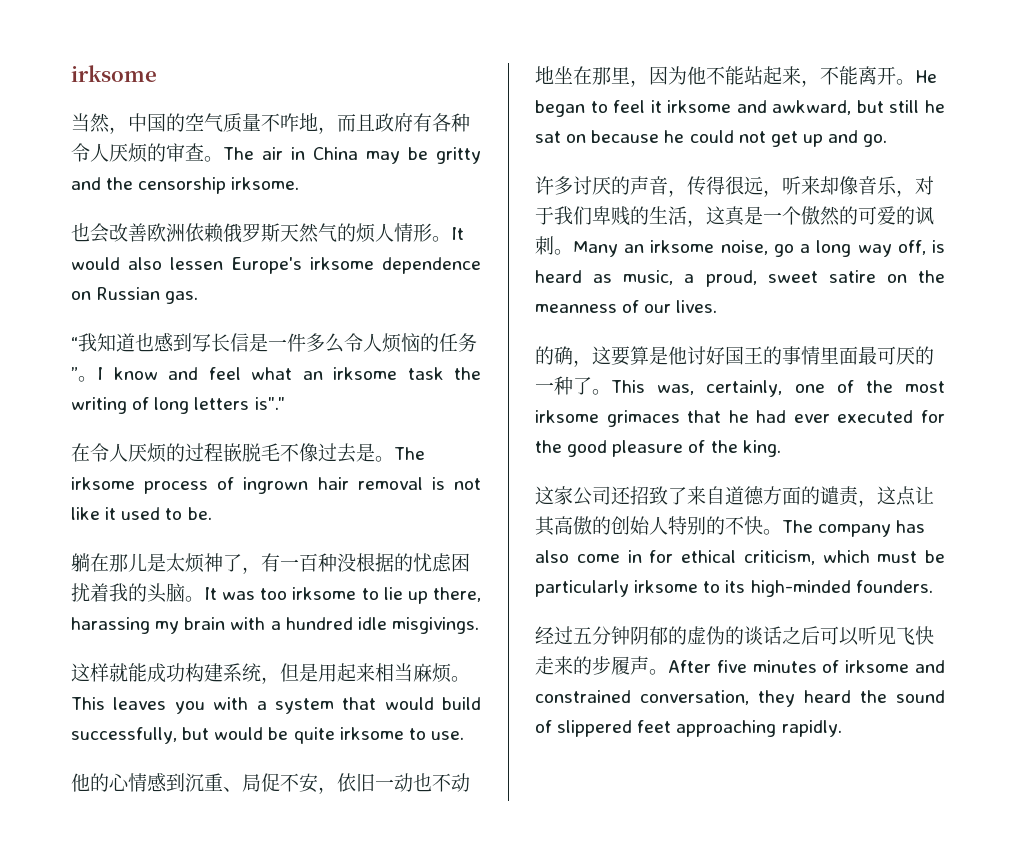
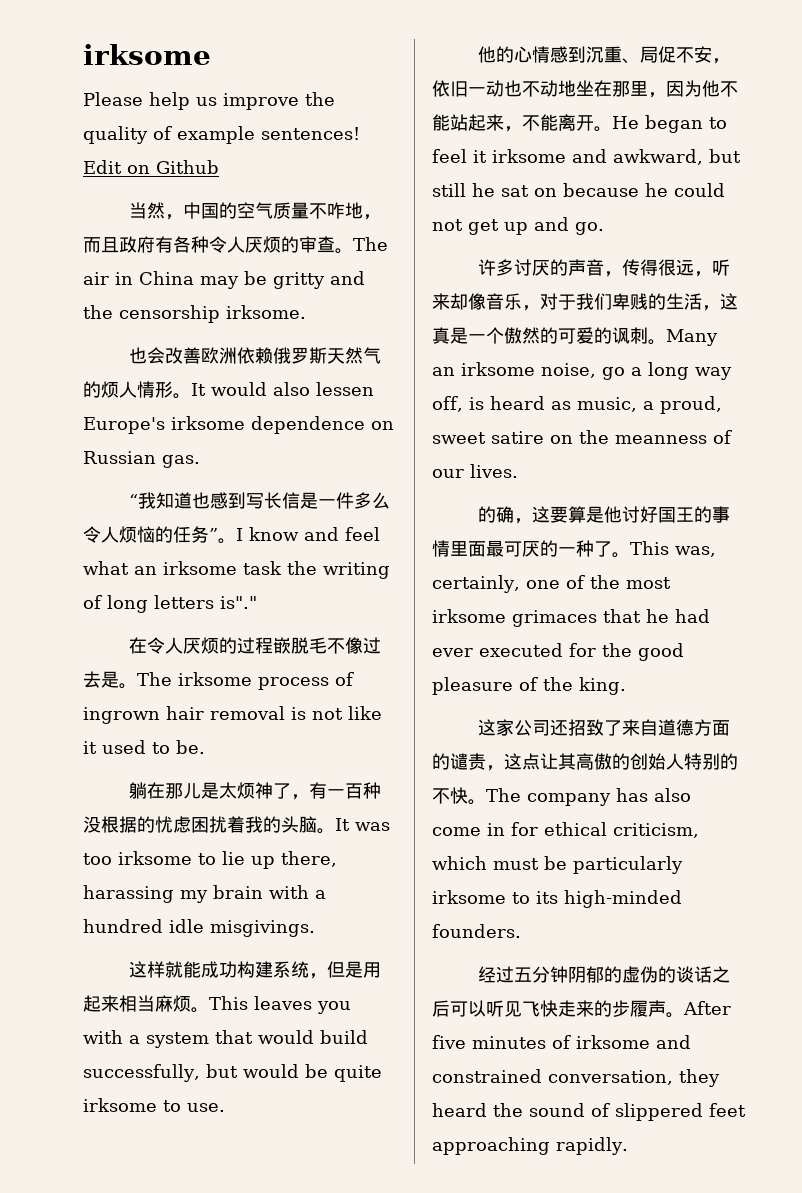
[71,65,157,82] irksome -> [83,44,211,65] [83,92,335,110] [83,126,360,144] [83,160,219,174] irksome // Please help us improve the quality of example sentences! Edit on Github

